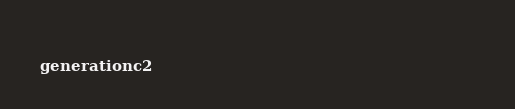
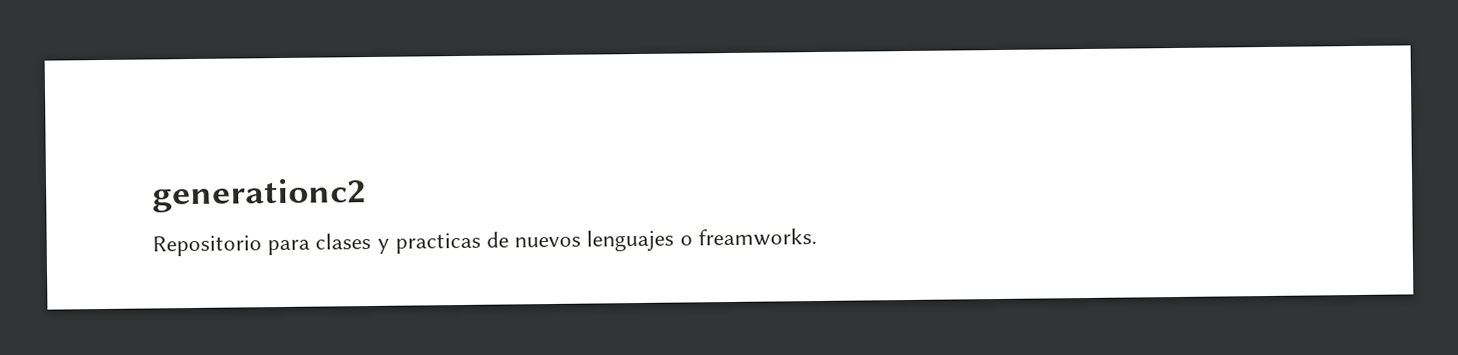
(152, 67) none -> [152,228,817,257] // Repositorio para clases y practicas de nuevos lenguajes o freamworks.

